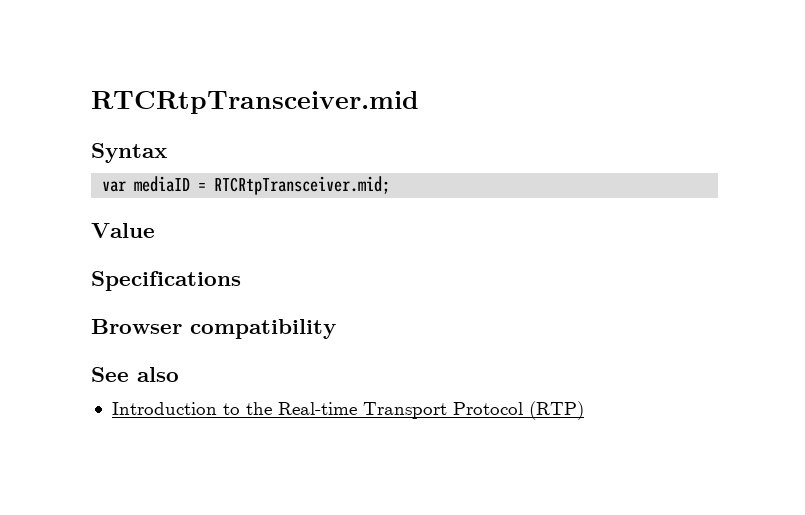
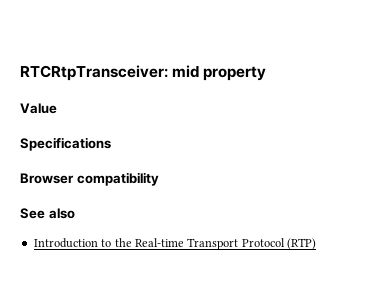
[91,91,419,114] [91,143,167,163] [102,176,391,195] RTCRtpTransceiver.mid // Syntax // var mediaID = RTCRtpTransceiver.mid; -> [20,65,267,81] RTCRtpTransceiver: mid property

